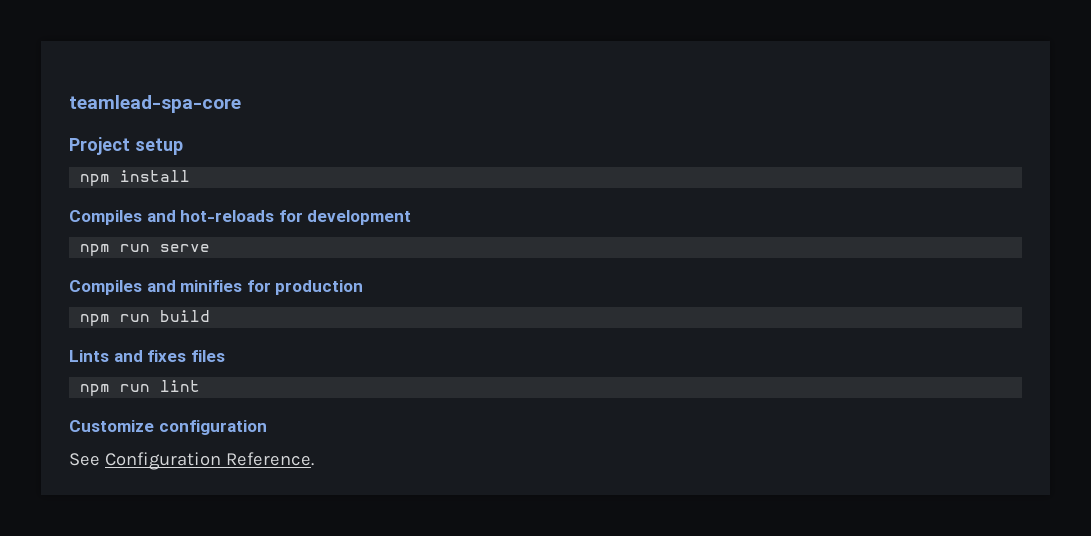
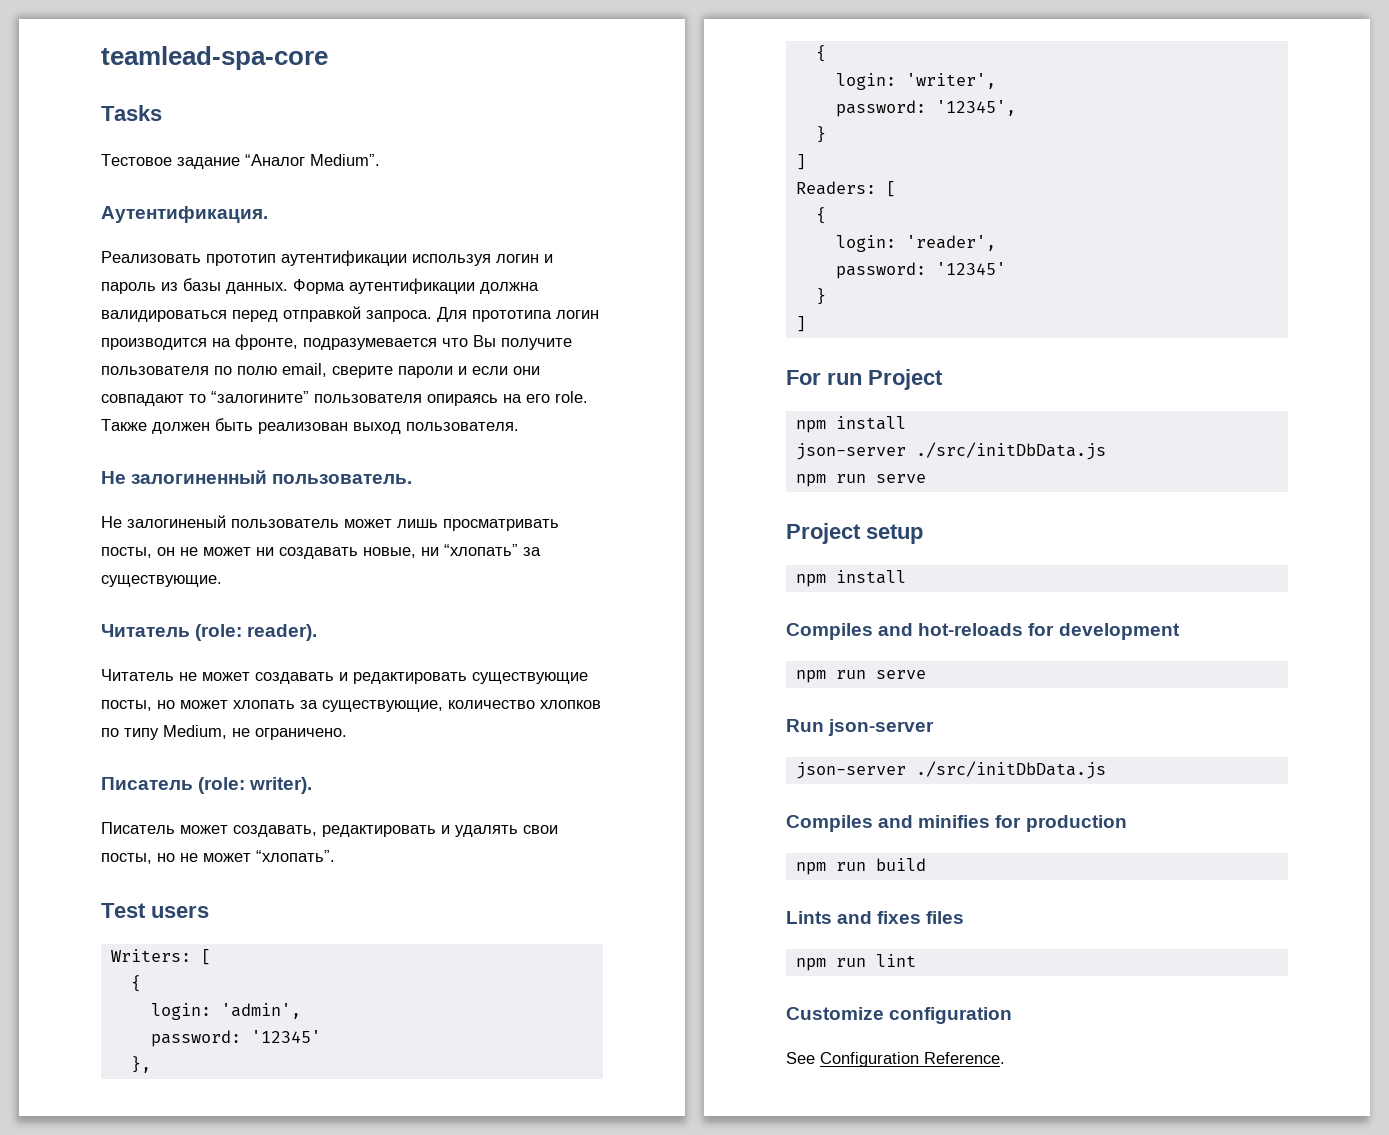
(241, 104) none -> [101,105,162,121] [101,154,380,169] [101,206,268,223] [101,250,553,266] [101,278,539,294] [101,306,599,322] [101,334,572,350] [101,363,540,378] [101,391,588,406] [101,418,519,434] [101,470,413,484] [101,515,559,531] [101,544,541,559] [101,575,222,587] [101,624,318,641] [101,669,588,684] [101,700,601,712] [101,725,347,740] [101,777,313,794] [101,822,558,837] [101,850,335,864] [101,903,209,918] [110,949,211,965] [130,975,141,992] [150,1003,301,1020] [150,1030,321,1047] [130,1056,151,1073] [815,45,826,62] [835,73,996,90] [835,100,1016,117] [815,126,826,143] [795,154,806,170] [795,181,896,197] [815,207,826,224] [835,235,996,252] [835,262,1006,279] [815,288,826,305] [795,316,806,332] [786,369,943,390] [795,416,906,433] [795,442,1106,460] [795,474,926,487] // Tasks // Тестовое задание “Аналог Medium”. // Аутентификация. // Реализовать прототип аутентификации используя логин и пароль из базы данных. Форма аутентификации должна валидироваться перед отправкой запроса. Для прототипа логин производится на фронте, подразумевается что Вы получите пользователя по полю email, сверите пароли и если они совпадают то “залогините” пользователя опираясь на его role. Также должен быть реализован выход пользователя. // Не залогиненный пользователь. // Не залогиненый пользователь может лишь просматривать посты, он не может ни создавать новые, ни “хлопать” за существующие. // Читатель (role: reader). // Читатель не может создавать и редактировать существующие посты, но может хлопать за существующие, количество хлопков по типу Medium, не ограничено. // Писатель (role: writer). // Писатель может создавать, редактировать и удалять свои посты, но не может “хлопать”. // Test users // Writers: [ // { // login: 'admin', // password: '12345' // }, // { // login: 'writer', // password: '12345', // } // ] // Readers: [ // { // login: 'reader', // password: '12345' // } // ] // For run Project // npm install // json-server ./src/initDbData.js // npm run serve
(211, 248) none -> [786,719,935,736] [795,761,1106,779] // Run json-server // json-server ./src/initDbData.js

